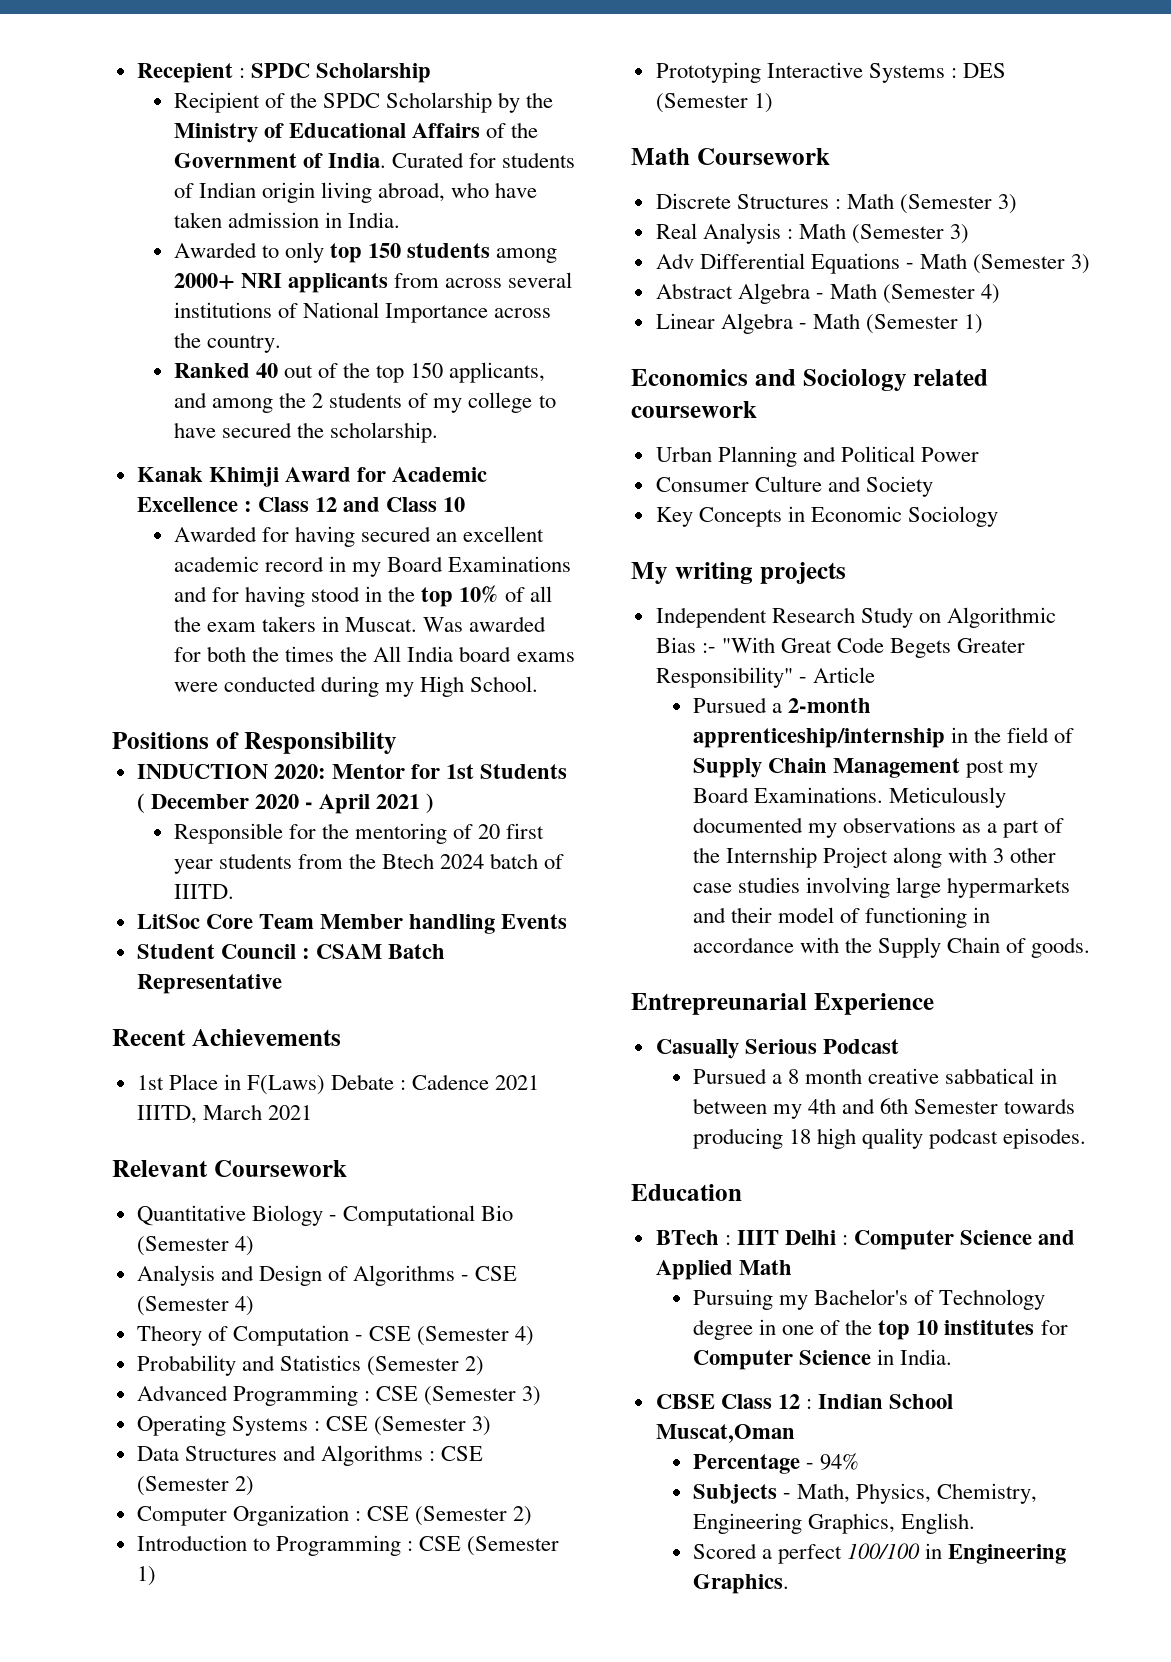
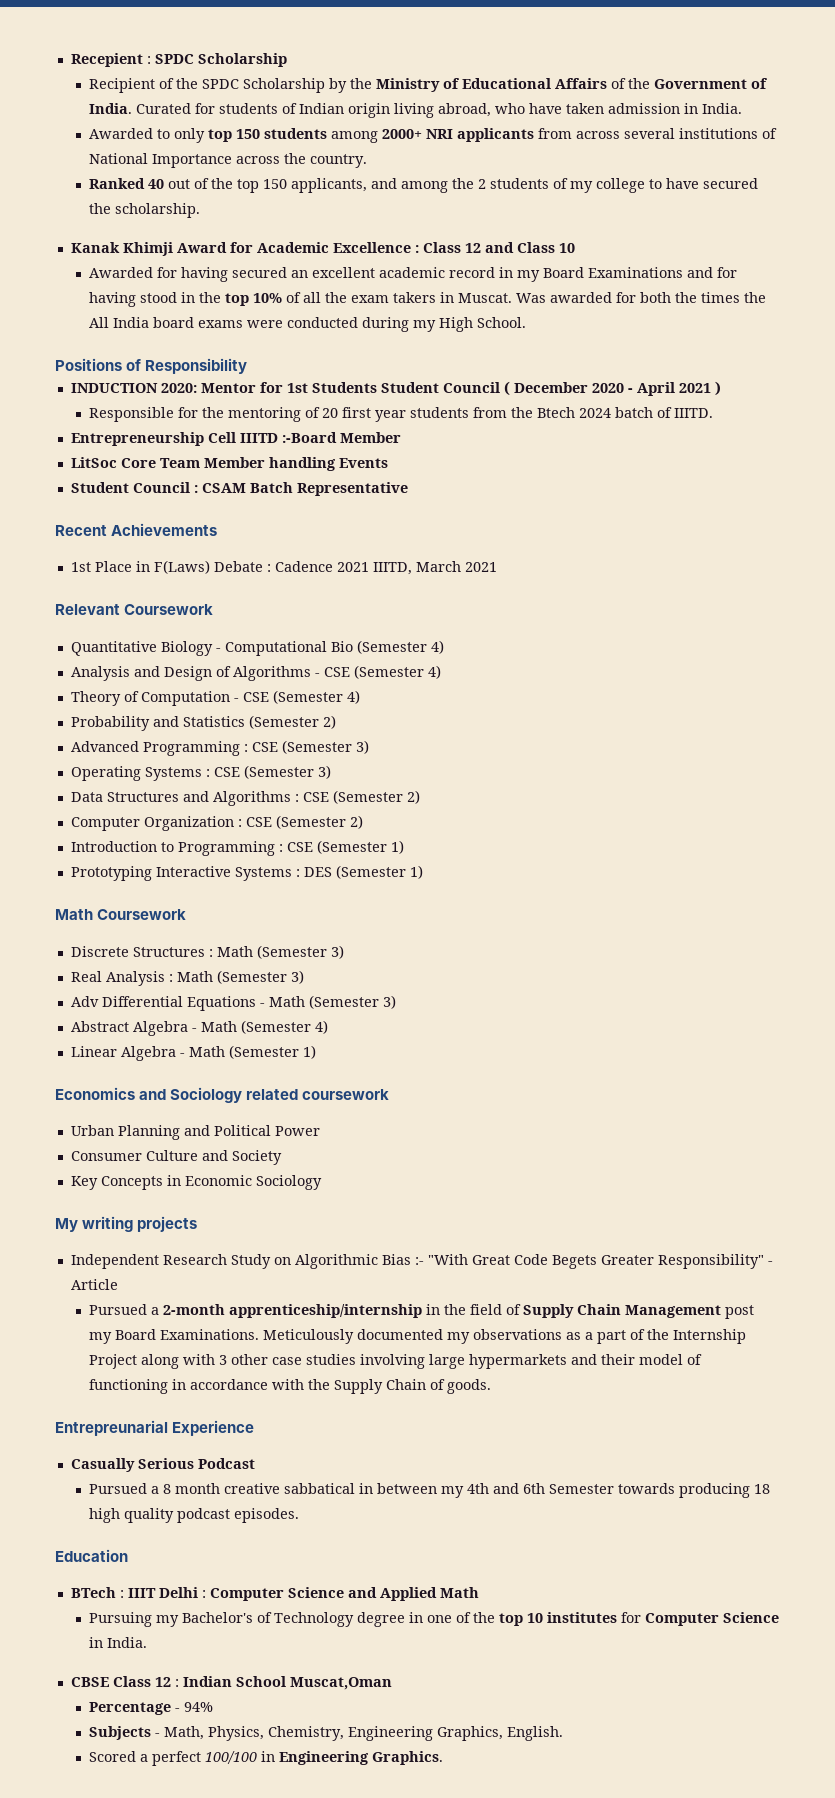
(568, 771) none -> [380,382,500,393] Student Council
(234, 891) none -> [70,432,401,446] // Entrepreneurship Cell IIITD :-Board Member

